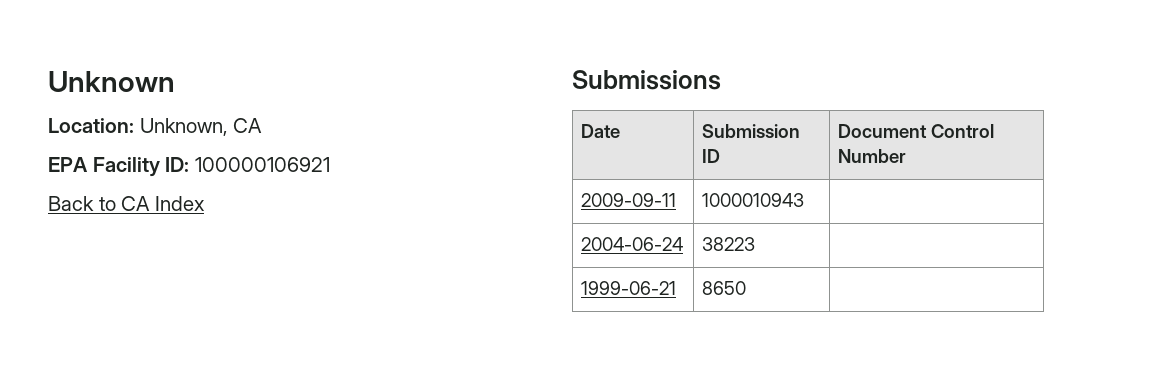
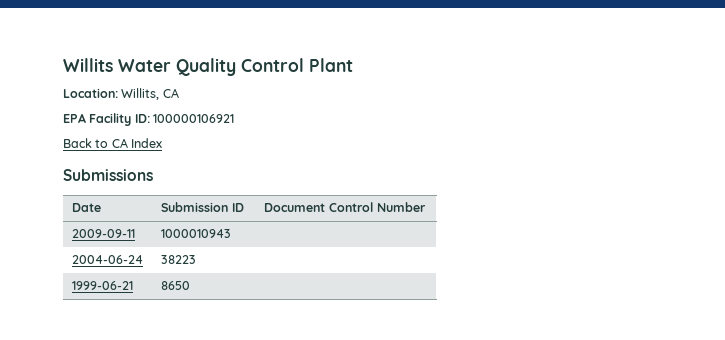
[48,71,175,92] Unknown -> [63,58,353,76] Willits Water Quality Control Plant
[139,118,228,136] Unknown, -> [121,88,160,100] Willits,

